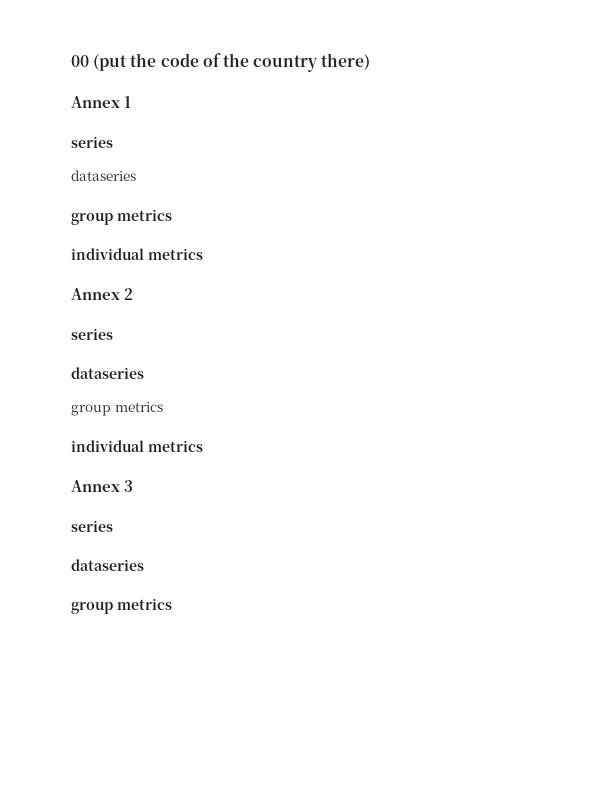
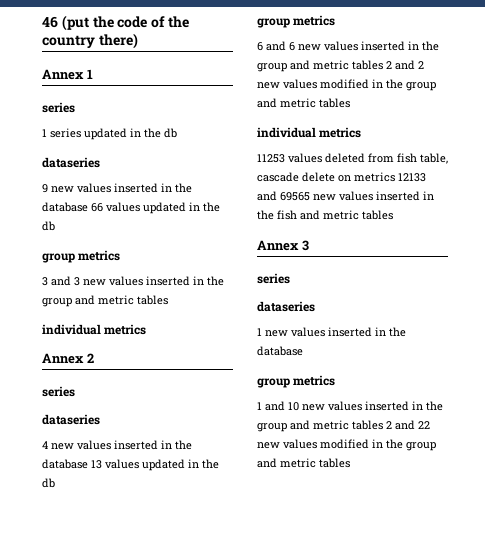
[71,55,89,67] 00 -> [42,16,58,28] 46
[71,170,136,181] [71,209,172,225] dataseries // group metrics -> [42,128,177,140] [42,157,100,168] [42,183,192,193] [42,202,220,214] [42,221,55,231] [42,250,121,263] [42,276,224,286] [42,295,168,307] 1 series updated in the db // dataseries // 9 new values inserted in the database 66 values updated in the db // group metrics // 3 and 3 new values inserted in the group and metric tables
[71,402,163,416] [71,440,203,452] [71,480,134,492] [71,520,113,532] [71,559,144,571] [71,598,172,614] group metrics // individual metrics // Annex 3 // series // dataseries // group metrics -> [42,440,192,450] [42,459,219,471] [42,478,55,488] [257,15,336,28] [257,41,439,51] [257,60,424,72] [257,79,436,91] [257,98,350,108] [257,127,362,138] [257,153,448,164] [257,172,426,182] [257,191,434,201] [257,210,393,220] [257,240,309,251] [257,273,290,284] [257,301,315,312] [257,327,406,337] [257,346,303,356] [257,375,336,388] [257,401,443,411] [257,420,430,432] [257,439,436,451] [257,458,350,468] 4 new values inserted in the database 13 values updated in the db // group metrics // 6 and 6 new values inserted in the group and metric tables 2 and 2 new values modified in the group and metric tables // individual metrics // 11253 values deleted from fish table, cascade delete on metrics 12133 and 69565 new values inserted in the fish and metric tables // Annex 3 // series // dataseries // 1 new values inserted in the database // group metrics // 1 and 10 new values inserted in the group and metric tables 2 and 22 new values modified in the group and metric tables

